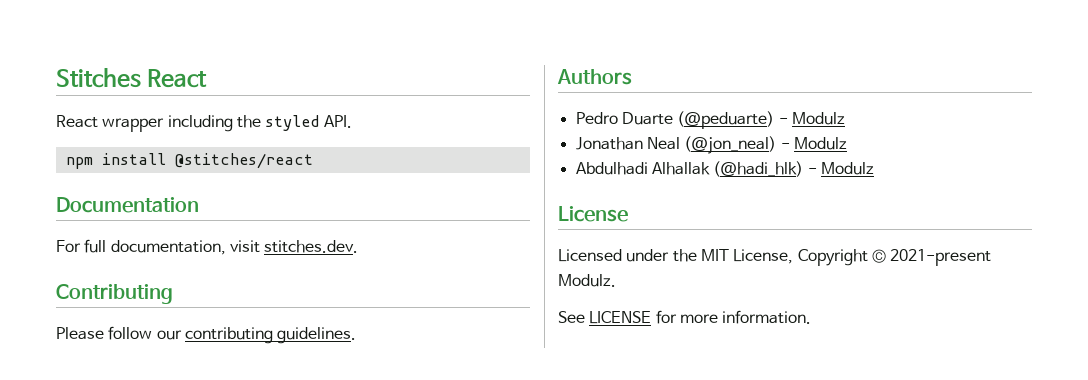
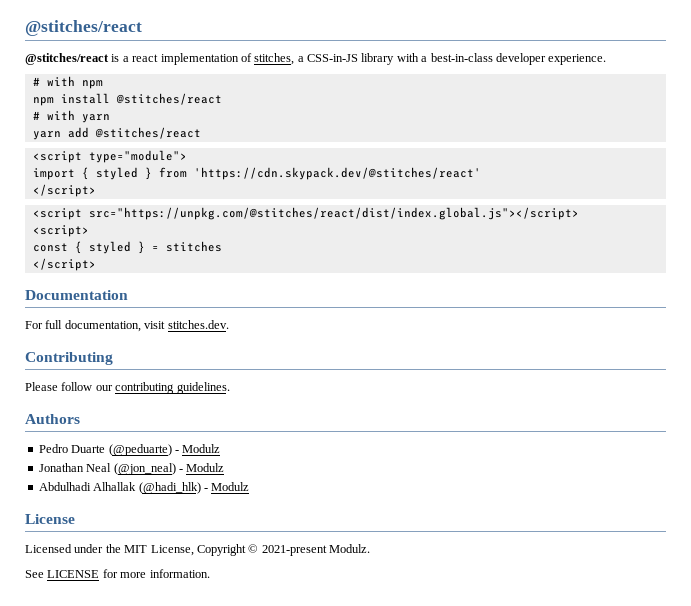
[56,68,208,88] [56,115,352,132] [65,153,313,169] Stitches React // React wrapper including the styled API. // npm install @stitches/react -> [25,20,142,36] [25,53,607,65] [32,76,103,89] [32,93,222,106] [32,110,110,123] [32,127,201,140] [32,150,187,163] [32,167,481,180] [32,184,96,197] [32,207,579,220] [32,225,89,237] [32,241,222,254] [32,258,96,271] @stitches/react // @stitches/react is a react implementation of stitches, a CSS-in-JS library with a best-in-class developer experience. // # with npm // npm install @stitches/react // # with yarn // yarn add @stitches/react // <script type="module"> // import { styled } from 'https://cdn.skypack.dev/@stitches/react' // </script> // <script src="https://unpkg.com/@stitches/react/dist/index.global.js"></script> // <script> // const { styled } = stitches // </script>

